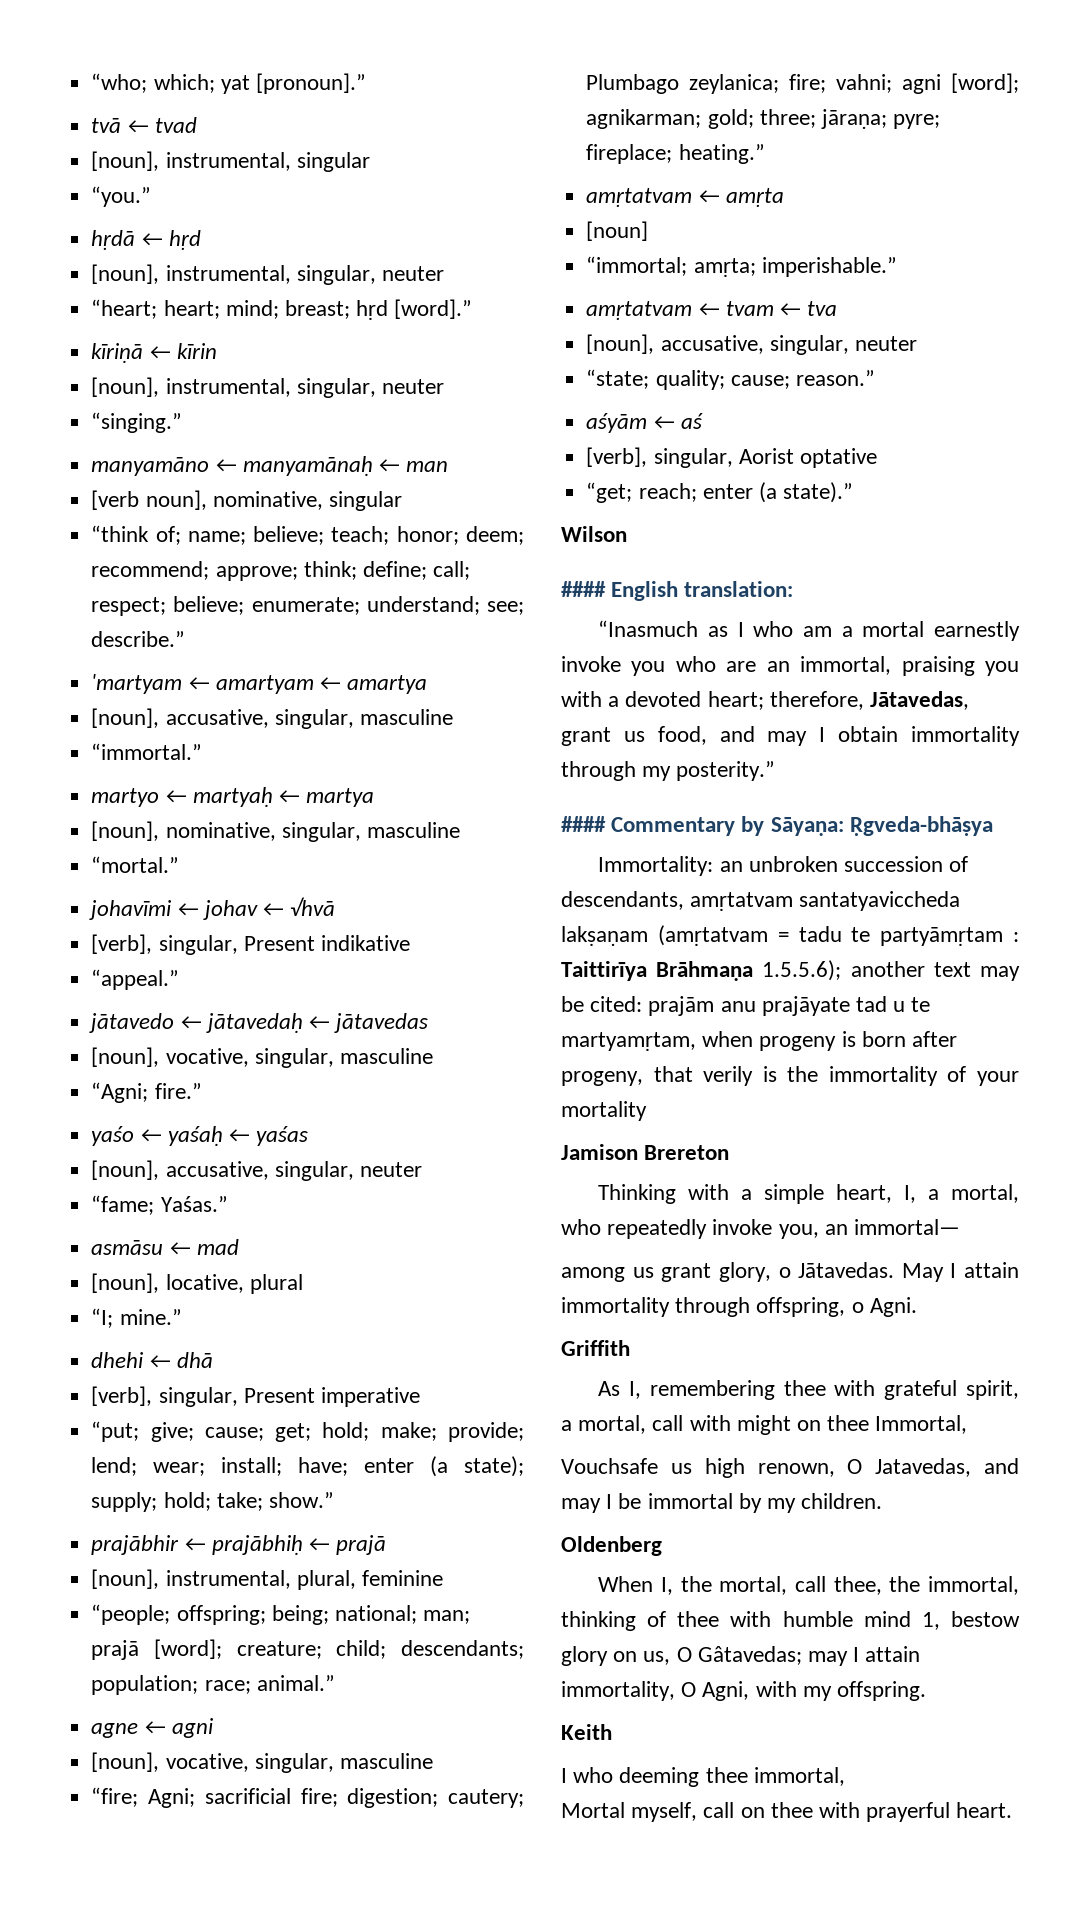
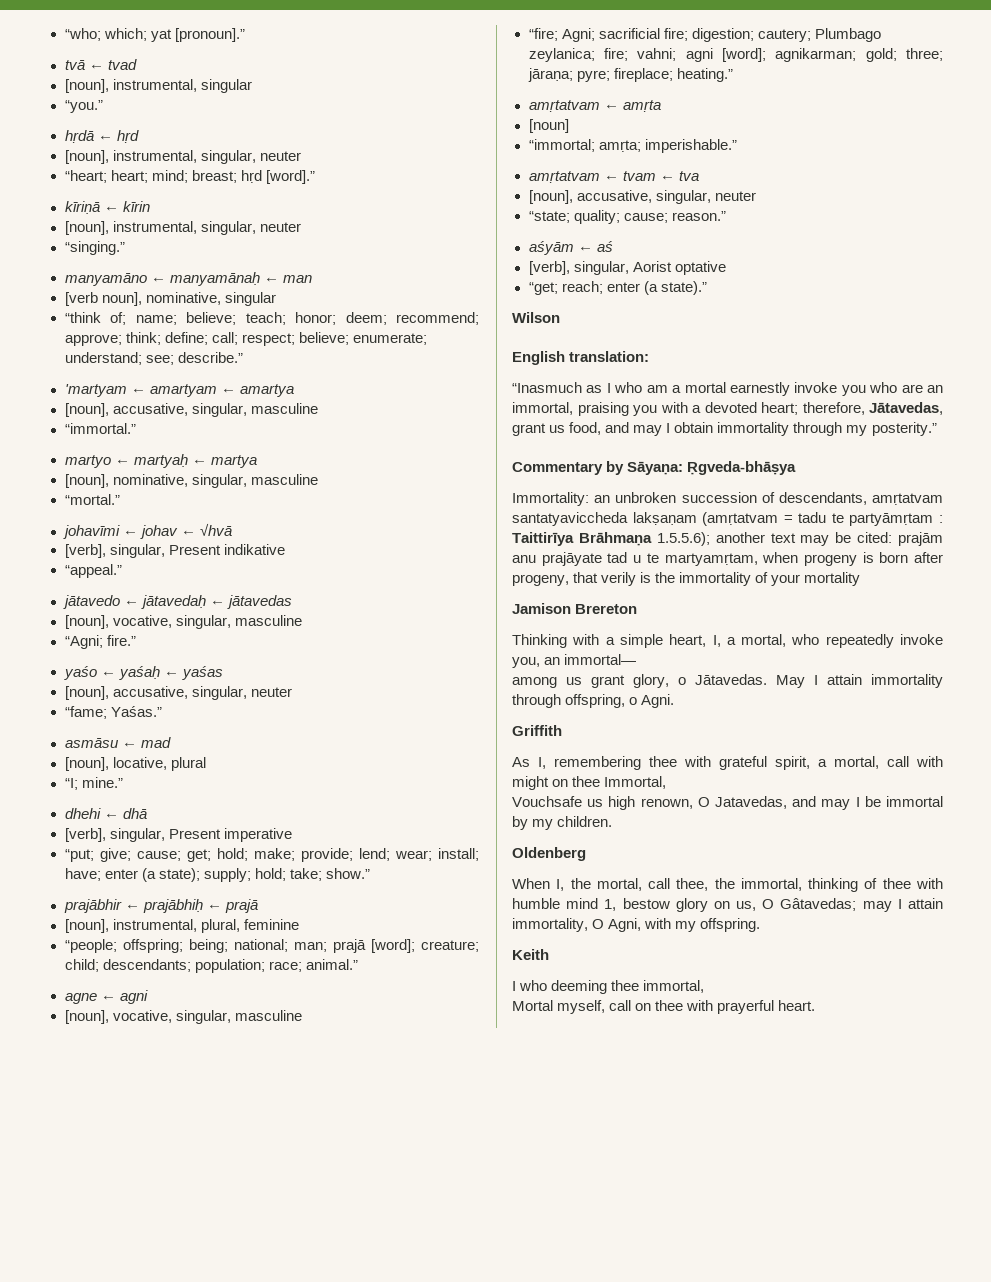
[561,581,606,597] #### -> (560, 317) none
[561,816,606,832] #### -> (937, 429) none

